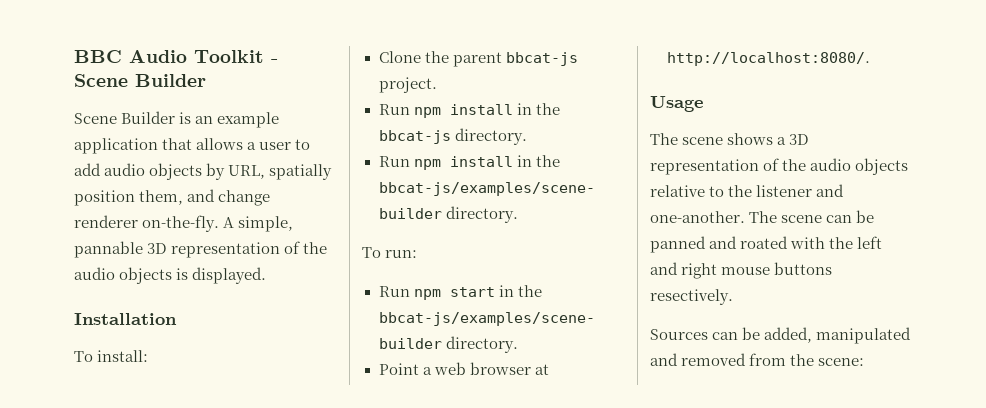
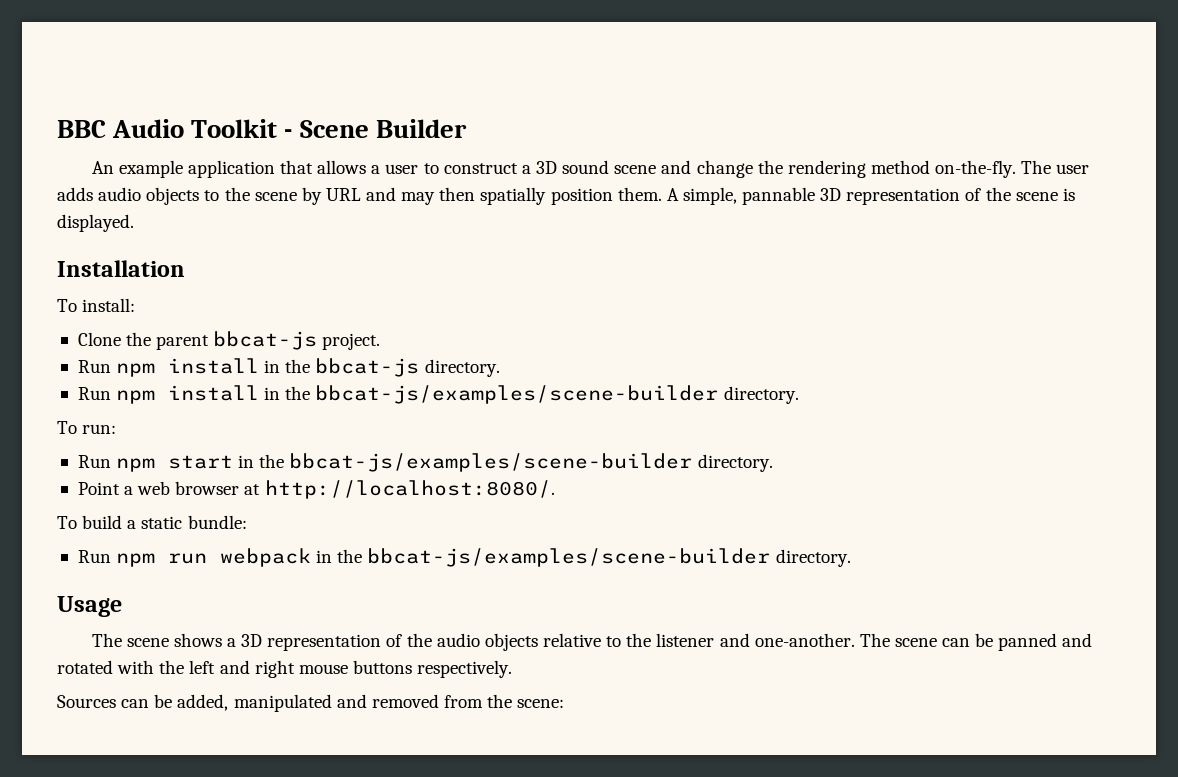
[74,111,214,124] Scene Builder is an -> [91,161,114,174] An
[74,163,333,180] [74,189,271,206] [74,215,220,232] add audio objects by URL, spatially position them, and change renderer on-the-fly. -> [443,160,1090,178] [57,187,662,205] construct a 3D sound scene and change the rendering method on-the-fly. The user adds audio objects to the scene by URL and may then spatially position them.
[74,267,173,284] audio objects -> [1015,192,1058,201] scene
(870, 59) none -> [57,515,247,529] [77,548,851,567] // To build a static bundle: // Run npm run webpack in the bbcat-js/examples/scene-builder directory.
[740,236,789,249] roated -> [57,660,113,674] rotated
[650,289,733,305] resectively. -> [417,660,513,678] respectively.

